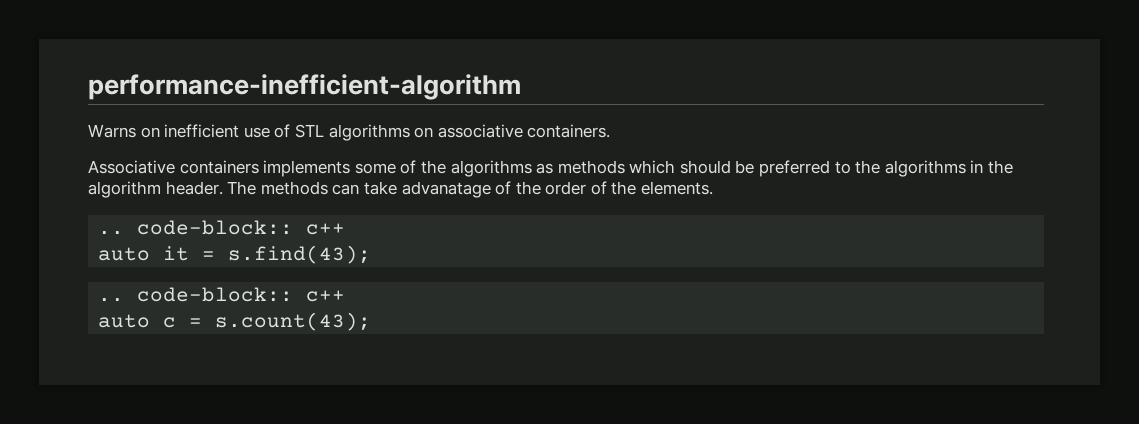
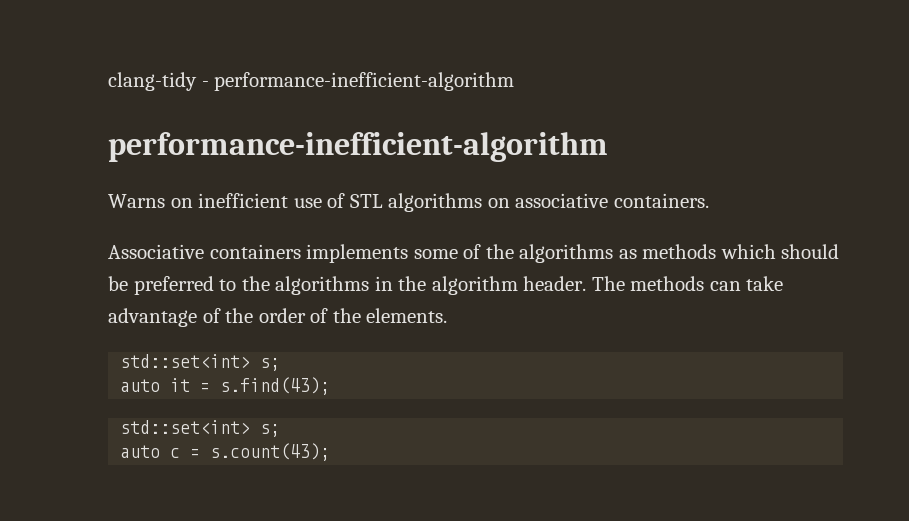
(88, 87) none -> [108,72,515,91] clang-tidy - performance-inefficient-algorithm //
[401,181,491,198] advanatage -> [108,308,197,327] advantage
[98,220,346,235] .. code-block:: c++ -> [120,354,281,371] std::set<int> s;
[98,287,346,302] .. code-block:: c++ -> [120,420,281,437] std::set<int> s;

